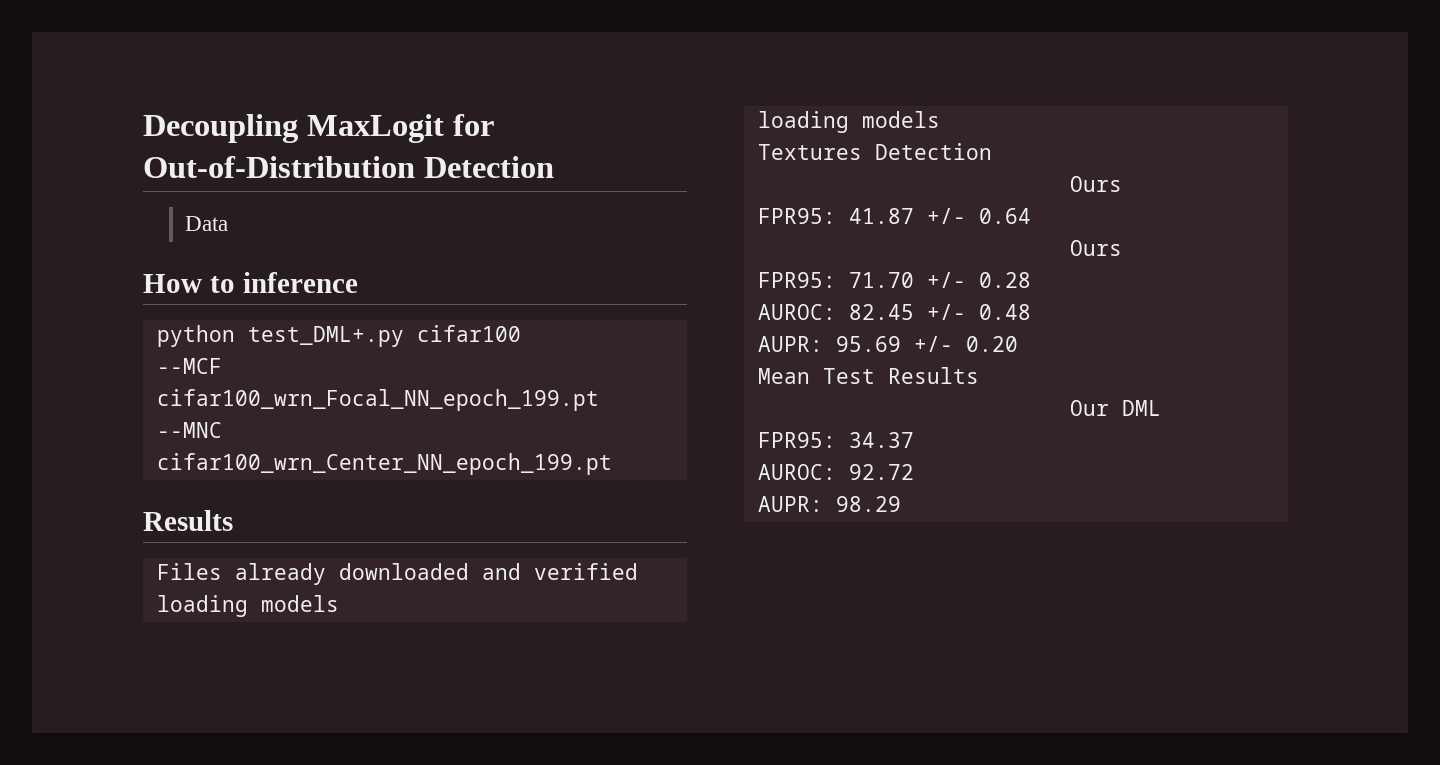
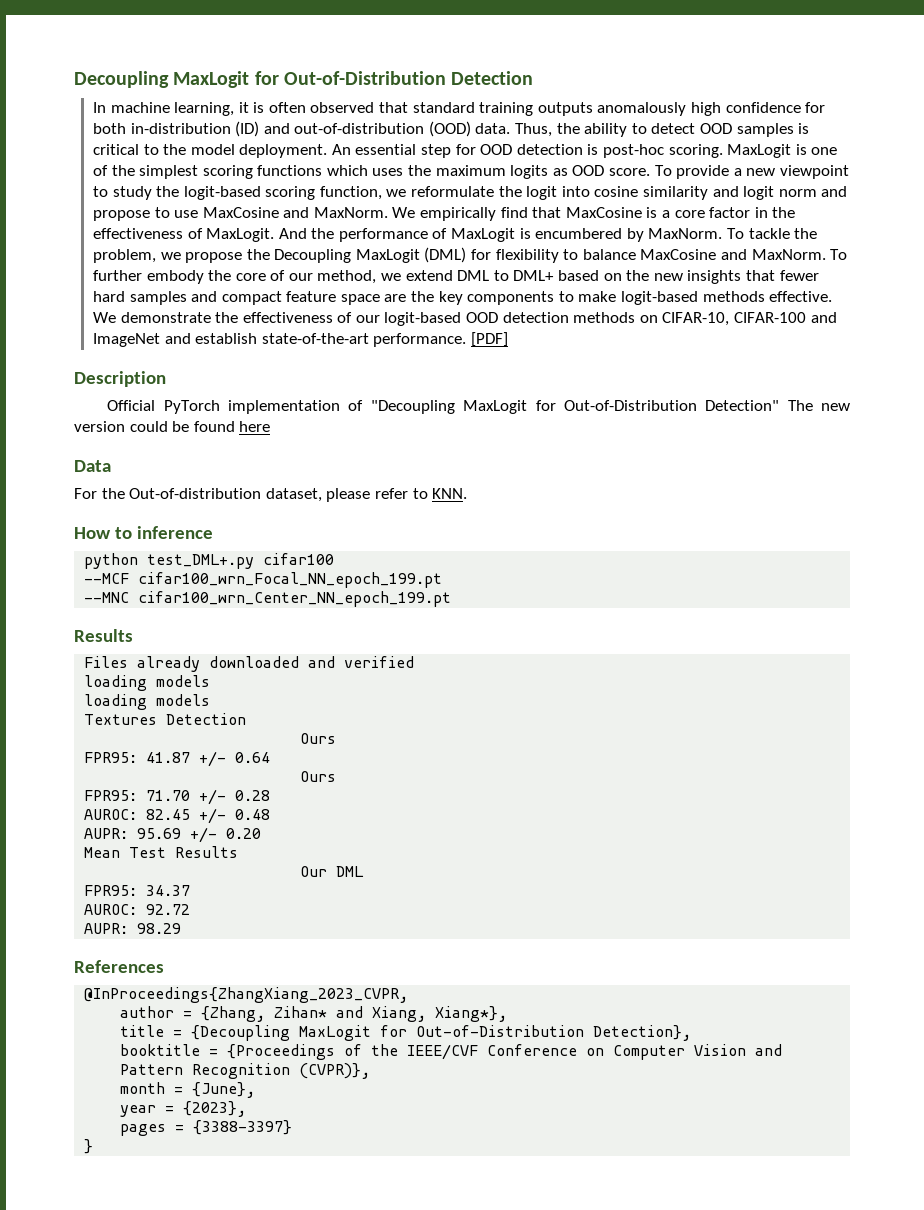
[185,216,229,231] Data -> [92,102,826,116] [92,121,810,137] [92,144,838,158] [92,165,849,179] [92,186,848,200] [92,207,796,221] [92,228,818,242] [92,247,848,263] [92,270,819,284] [92,291,833,305] [92,312,837,326] [92,332,508,347] [74,371,166,387] [107,400,850,414] [74,421,271,432] [74,460,111,472] [74,488,468,502] In machine learning, it is often observed that standard training outputs anomalously high confidence for both in-distribution (ID) and out-of-distribution (OOD) data. Thus, the ability to detect OOD samples is critical to the model deployment. An essential step for OOD detection is post-hoc scoring. MaxLogit is one of the simplest scoring functions which uses the maximum logits as OOD score. To provide a new viewpoint to study the logit-based scoring function, we reformulate the logit into cosine similarity and logit norm and propose to use MaxCosine and MaxNorm. We empirically find that MaxCosine is a core factor in the effectiveness of MaxLogit. And the performance of MaxLogit is encumbered by MaxNorm. To tackle the problem, we propose the Decoupling MaxLogit (DML) for flexibility to balance MaxCosine and MaxNorm. To further embody the core of our method, we extend DML to DML+ based on the new insights that fewer hard samples and compact feature space are the key components to make logit-based methods effective. We demonstrate the effectiveness of our logit-based OOD detection methods on CIFAR-10, CIFAR-100 and ImageNet and establish state-of-the-art performance. [PDF] // Description // Official PyTorch implementation of "Decoupling MaxLogit for Out-of-Distribution Detection" The new version could be found here // Data // For the Out-of-distribution dataset, please refer to KNN.
(901, 504) none -> [74,960,164,973] [84,987,409,1003] [120,1006,508,1022] [120,1025,692,1041] [120,1044,783,1060] [120,1063,371,1079] [120,1082,256,1098] [120,1101,247,1117] [120,1120,293,1136] [84,1139,94,1154] // References // @InProceedings{ZhangXiang_2023_CVPR, // author = {Zhang, Zihan* and Xiang, Xiang*}, // title = {Decoupling MaxLogit for Out-of-Distribution Detection}, // booktitle = {Proceedings of the IEEE/CVF Conference on Computer Vision and Pattern Recognition (CVPR)}, // month = {June}, // year = {2023}, // pages = {3388-3397} // }

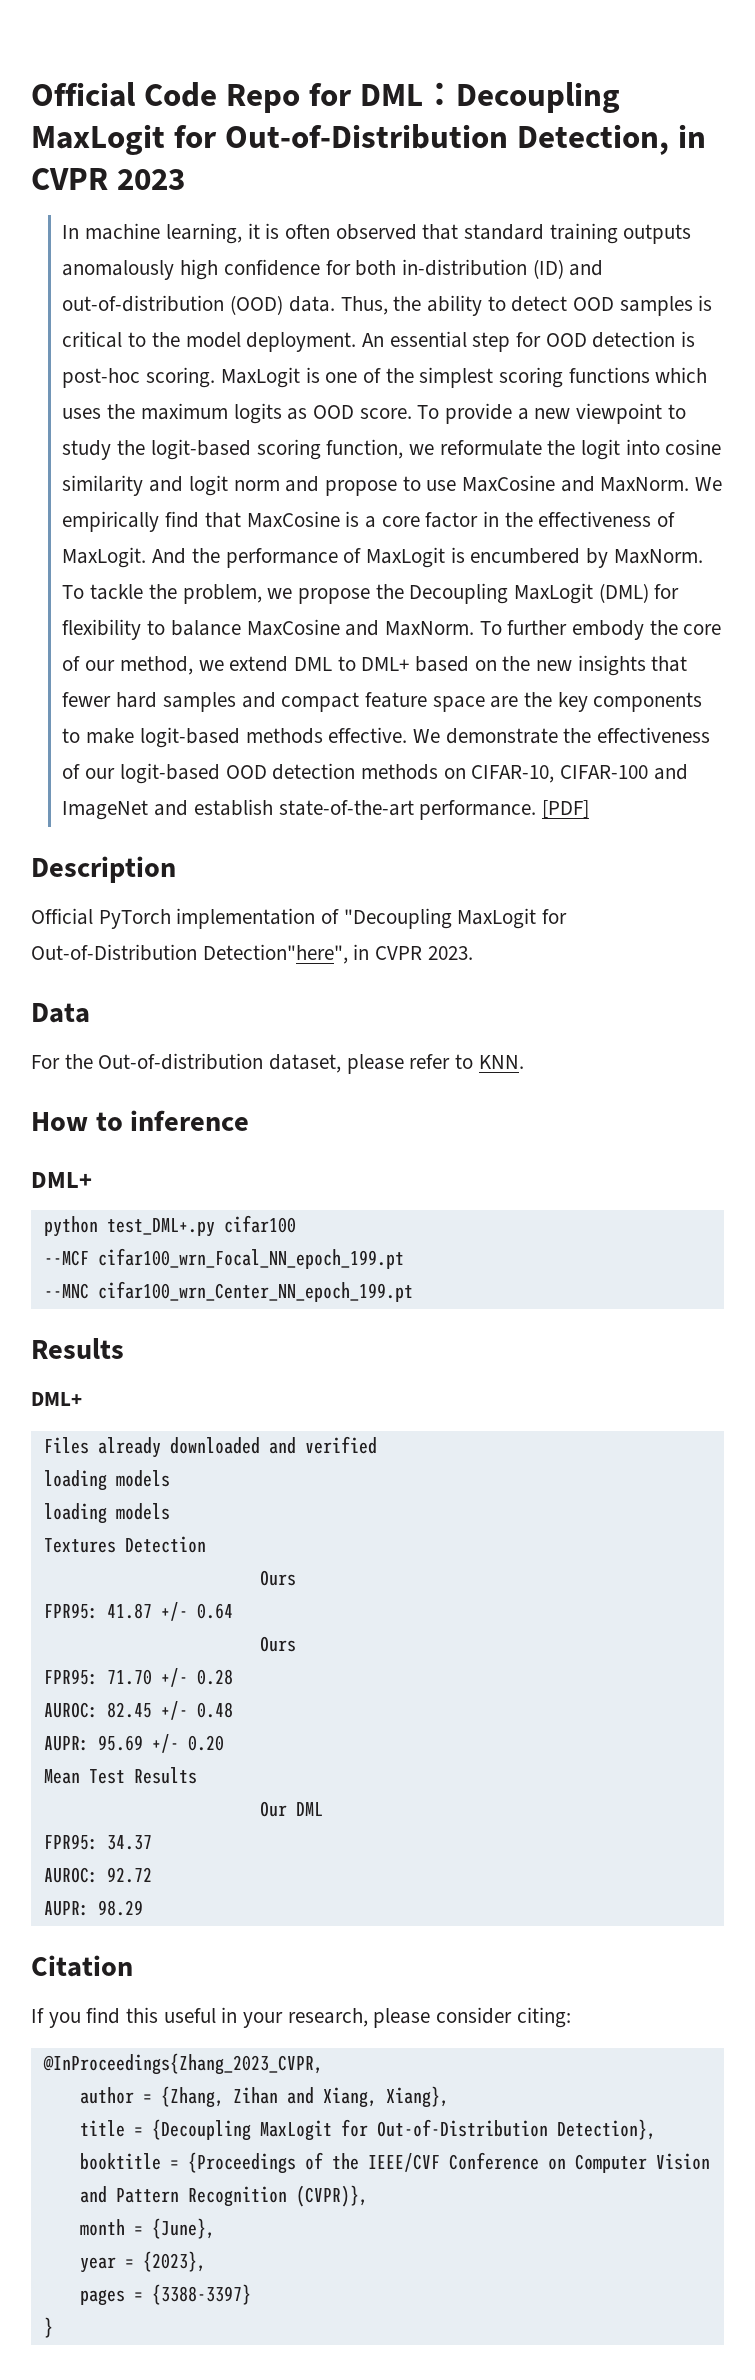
[74,71,534,88] Decoupling MaxLogit for Out-of-Distribution Detection -> [31,82,620,113] [31,124,706,155] [31,168,185,190] Official Code Repo for DML：Decoupling MaxLogit for Out-of-Distribution Detection, in CVPR 2023
[705,400,850,411] [74,421,271,432] Detection" The new version could be found here -> [202,944,473,964] Detection"here", in CVPR 2023.
(213, 532) none -> [31,1172,92,1188] // DML+
(133, 635) none -> [31,1392,82,1406] // DML+
[74,960,164,973] [84,987,409,1003] References // @InProceedings{ZhangXiang_2023_CVPR, -> [31,1955,133,1977] [31,2007,571,2028] [42,2053,323,2075] Citation // If you find this useful in your research, please consider citing: // @InProceedings{Zhang_2023_CVPR,
[274,1006,328,1018] Zihan* -> [232,2087,278,2104] Zihan
[435,1006,508,1022] Xiang*}, -> [385,2086,449,2108] Xiang},

